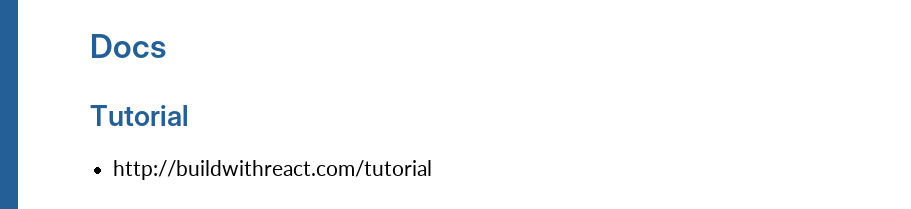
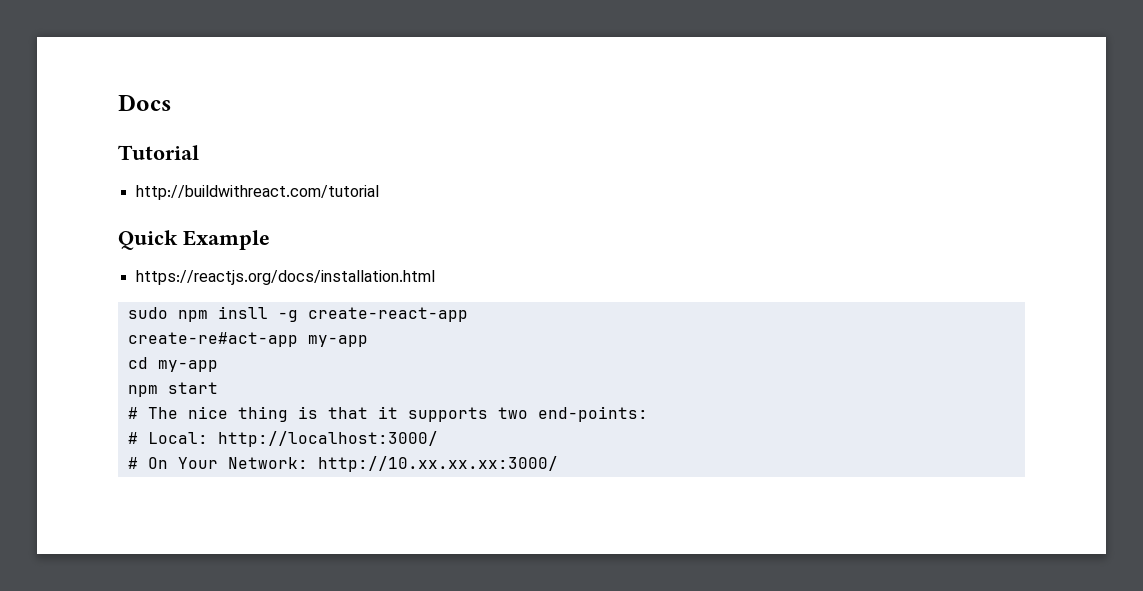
(433, 170) none -> [118,230,270,250] [135,270,435,285] [127,306,468,322] [127,332,368,347] [127,357,218,372] [127,382,218,397] [127,406,648,422] [127,431,438,447] [127,456,558,472] // Quick Example // https://reactjs.org/docs/installation.html // sudo npm insll -g create-react-app // create-re#act-app my-app // cd my-app // npm start // # The nice thing is that it supports two end-points: // # Local: http://localhost:3000/ // # On Your Network: http://10.xx.xx.xx:3000/

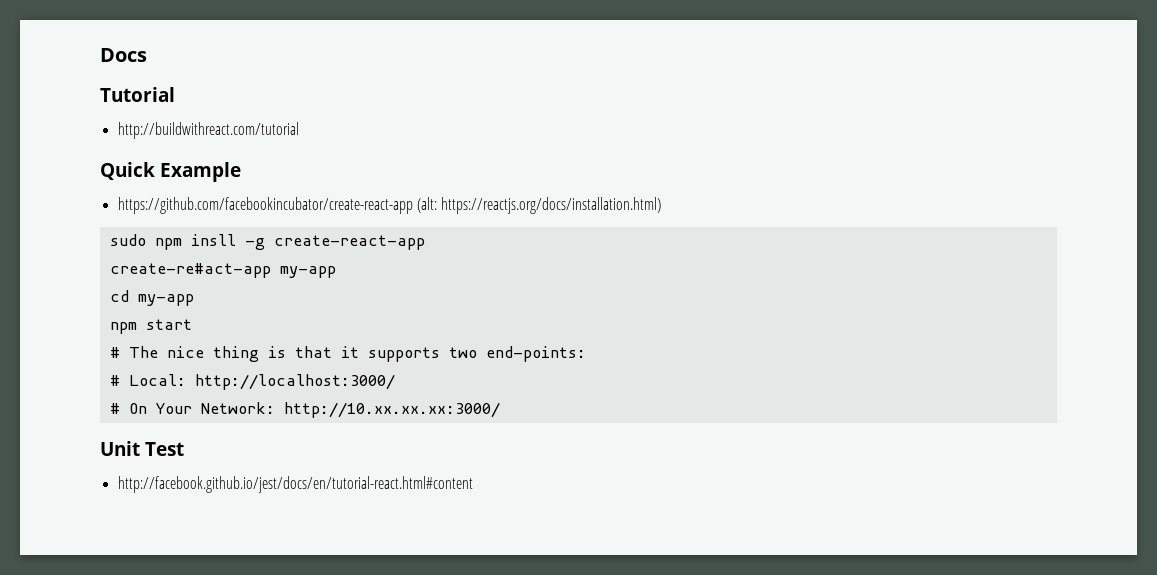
[135,270,435,285] https://reactjs.org/docs/installation.html -> [117,197,662,214] https://github.com/facebookincubator/create-react-app (alt: https://reactjs.org/docs/installation.html)
(558, 464) none -> [100,441,184,456] [117,476,473,493] // Unit Test // http://facebook.github.io/jest/docs/en/tutorial-react.html#content

